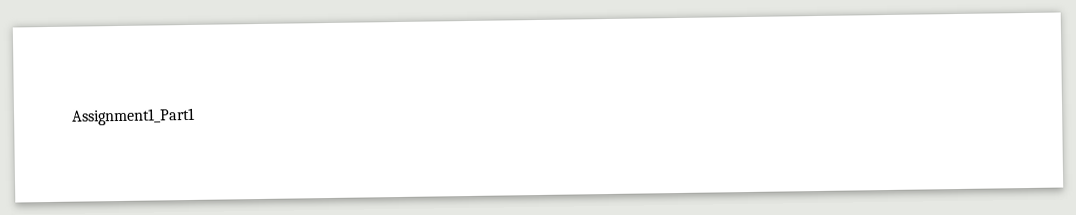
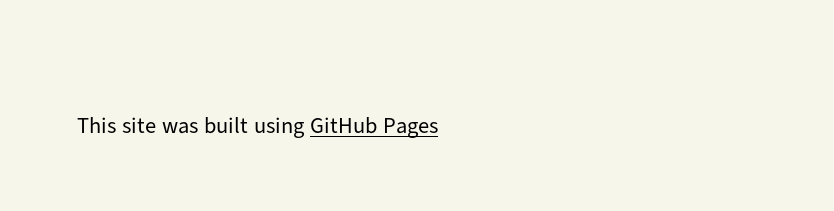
[71,107,195,126] Assignment1_Part1 -> [77,117,439,138] This site was built using GitHub Pages

